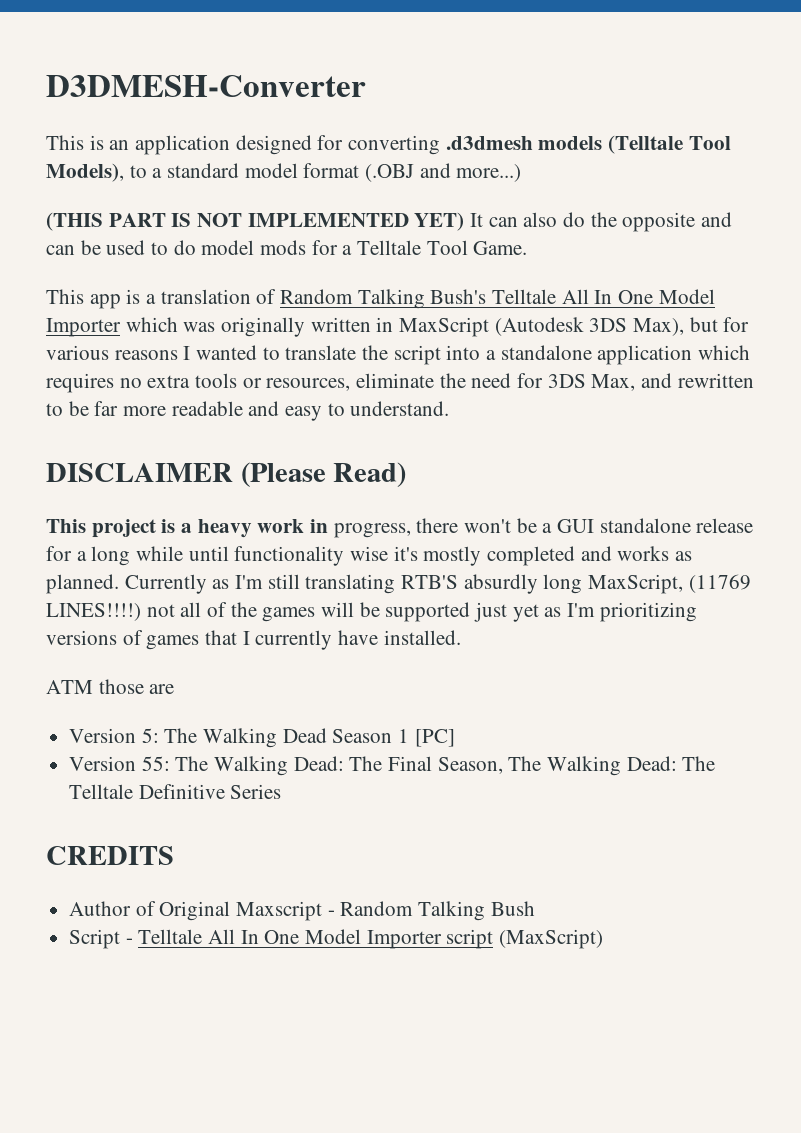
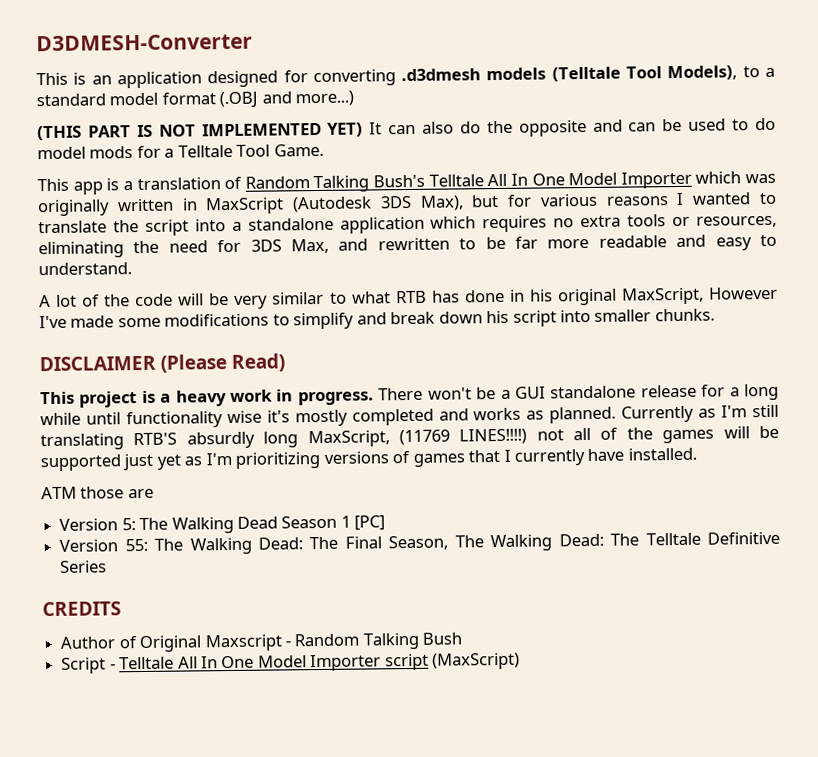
[356,373,435,388] eliminate -> [38,241,124,259] eliminating
(450, 408) none -> [39,286,778,309] [39,308,715,330] // A lot of the code will be very similar to what RTB has done in his original MaxScript, However I've made some modifications to simplify and break down his script into smaller chunks.
[333,518,459,538] progress, there -> [297,387,424,406] progress. There

